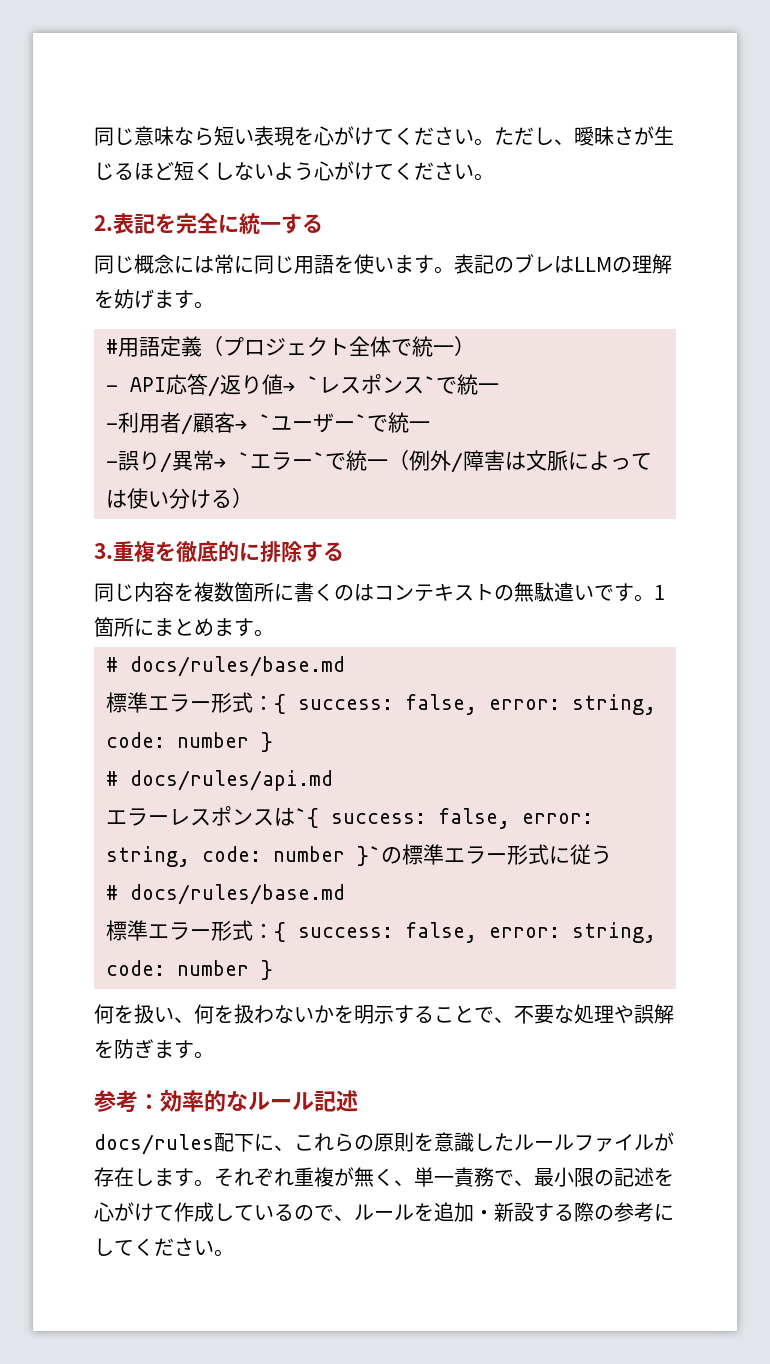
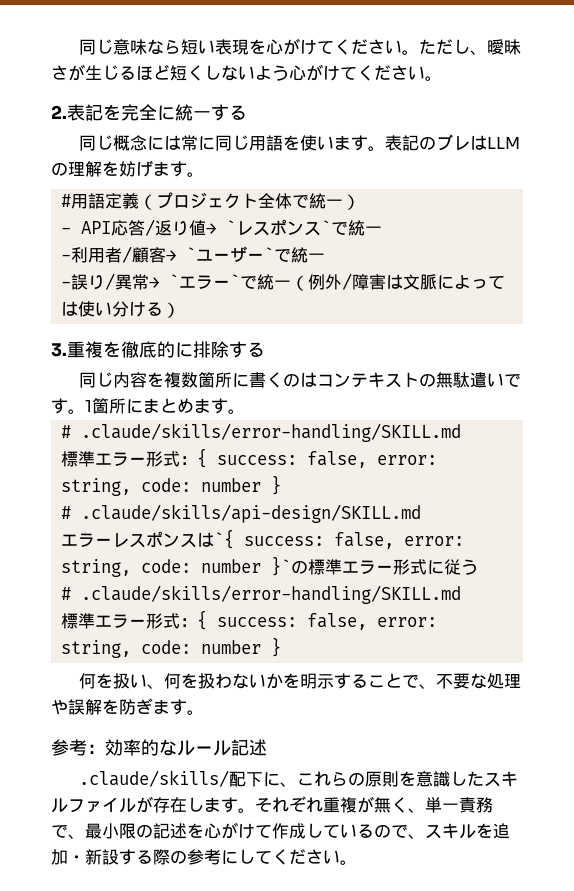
[130,656,345,677] docs/rules/base.md -> [80,423,461,442] .claude/skills/error-handling/SKILL.md
[130,770,333,791] docs/rules/api.md -> [80,504,421,523] .claude/skills/api-design/SKILL.md
[130,884,345,905] docs/rules/base.md -> [80,585,461,604] .claude/skills/error-handling/SKILL.md
[94,1134,214,1155] docs/rules -> [79,770,230,787] .claude/skills/
[514,1134,554,1150] ルー -> [484,771,519,787] スキ
[354,1204,394,1220] ルー -> [425,823,459,839] スキ

